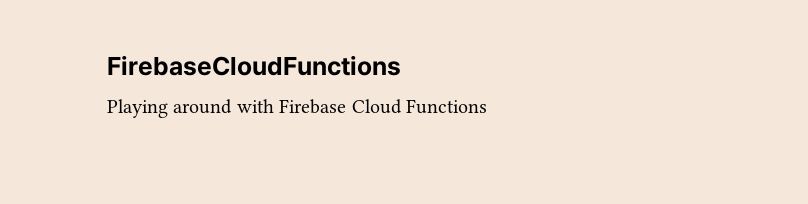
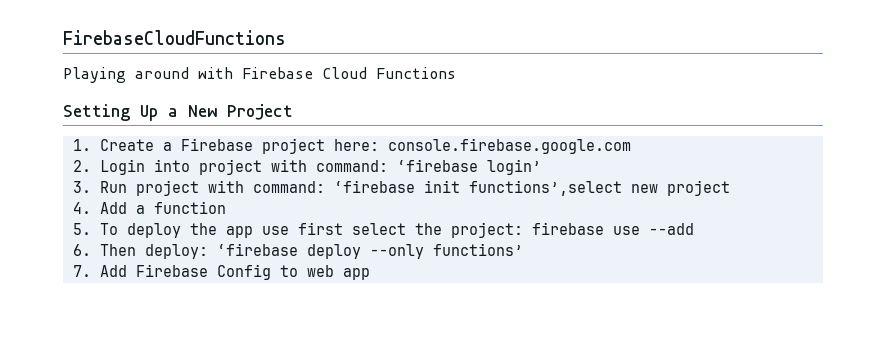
(487, 106) none -> [63,104,293,121] [72,138,631,154] [72,159,541,175] [72,180,730,196] [72,201,226,214] [72,222,694,238] [72,243,523,259] [72,264,370,280] // Setting Up a New Project // 1. Create a Firebase project here: console.firebase.google.com // 2. Login into project with command: ‘firebase login’ // 3. Run project with command: ‘firebase init functions’,select new project // 4. Add a function // 5. To deploy the app use first select the project: firebase use --add // 6. Then deploy: ‘firebase deploy --only functions’ // 7. Add Firebase Config to web app

